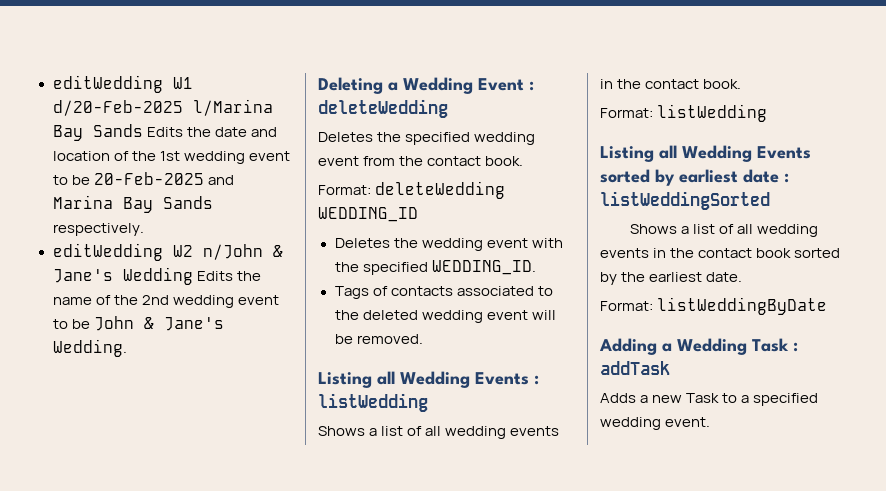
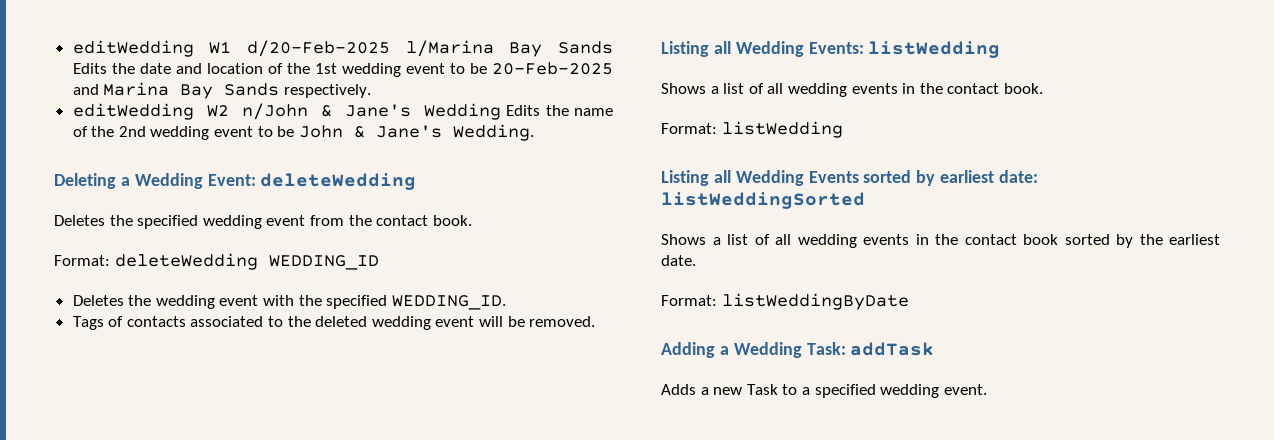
[478,78,534,91] Event : -> [207,174,256,186] Event:
[475,372,539,385] Events : -> [808,42,864,54] Events:
[743,169,789,183] date : -> [999,170,1039,183] date:
[752,338,798,352] Task : -> [806,342,846,355] Task:

